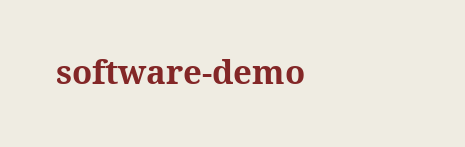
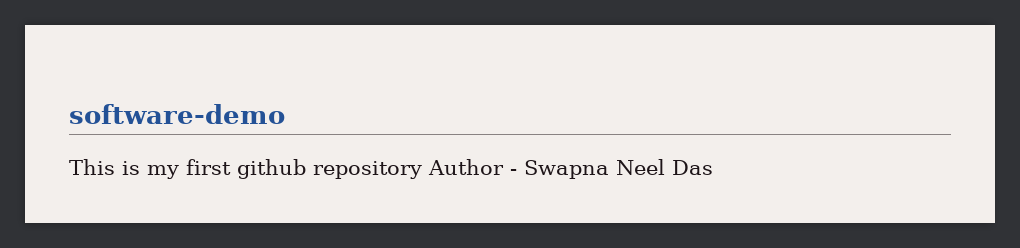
(305, 71) none -> [69,159,713,179] // This is my first github repository Author - Swapna Neel Das

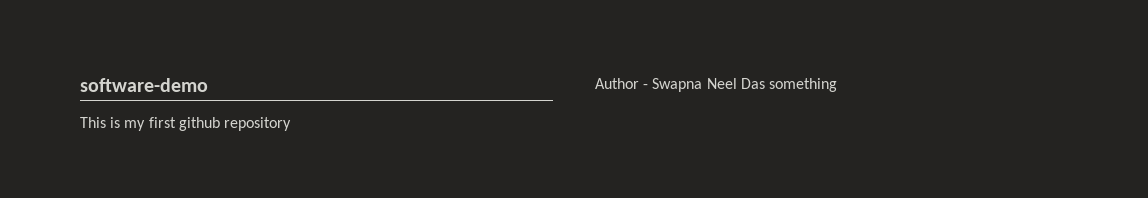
(422, 170) none -> (291, 124) //
(713, 167) none -> [768,78,837,92] something

